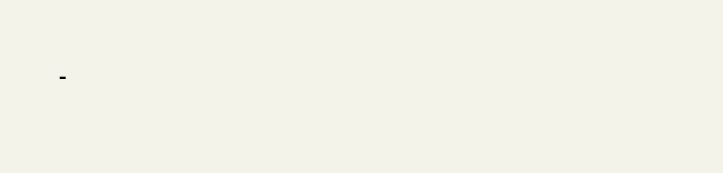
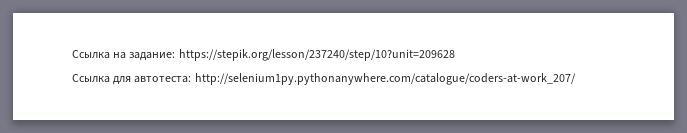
[59,76,66,85] - -> [72,49,455,61] [72,73,576,85] Ссылка на задание: https://stepik.org/lesson/237240/step/10?unit=209628 // Ссылка для автотеста: http://selenium1py.pythonanywhere.com/catalogue/coders-at-work_207/

